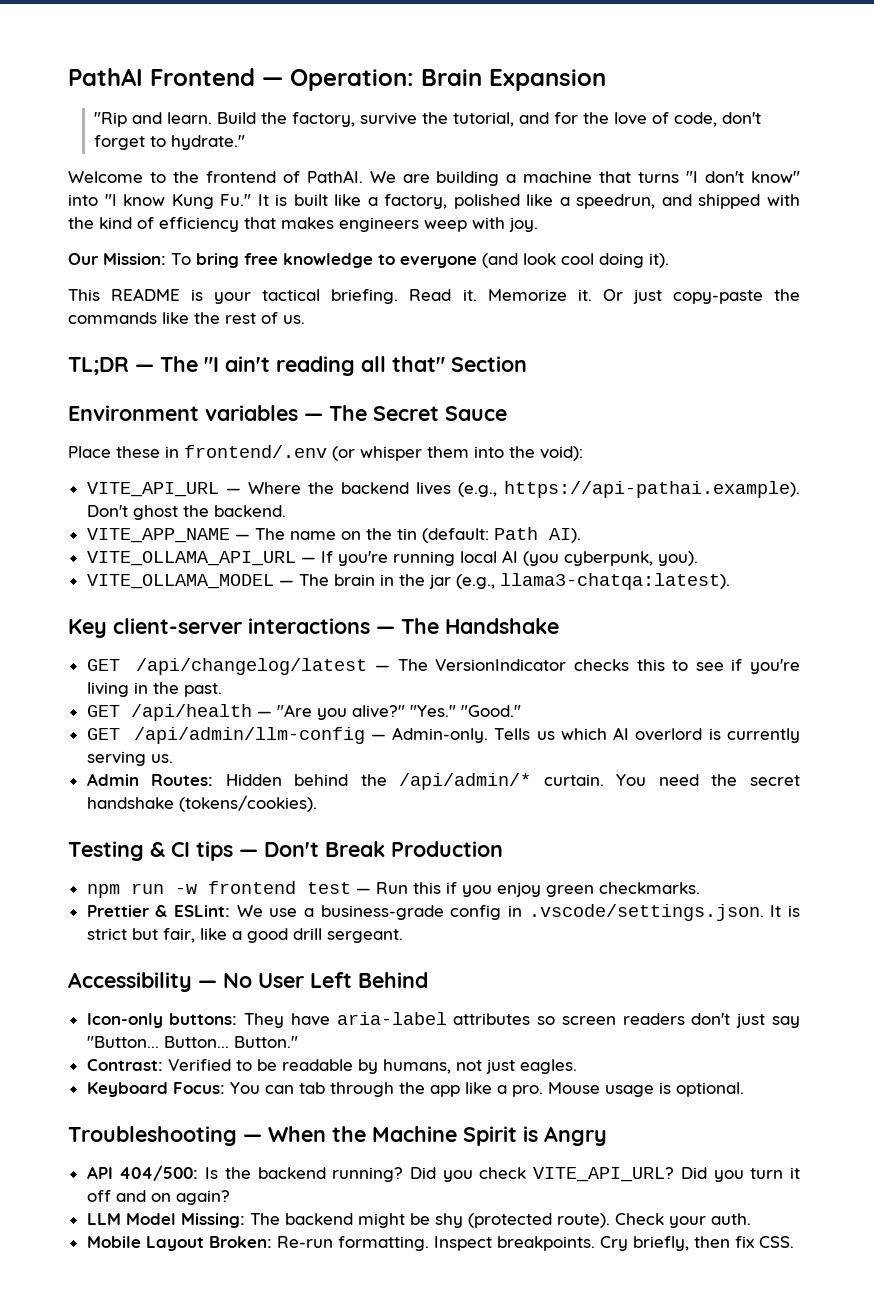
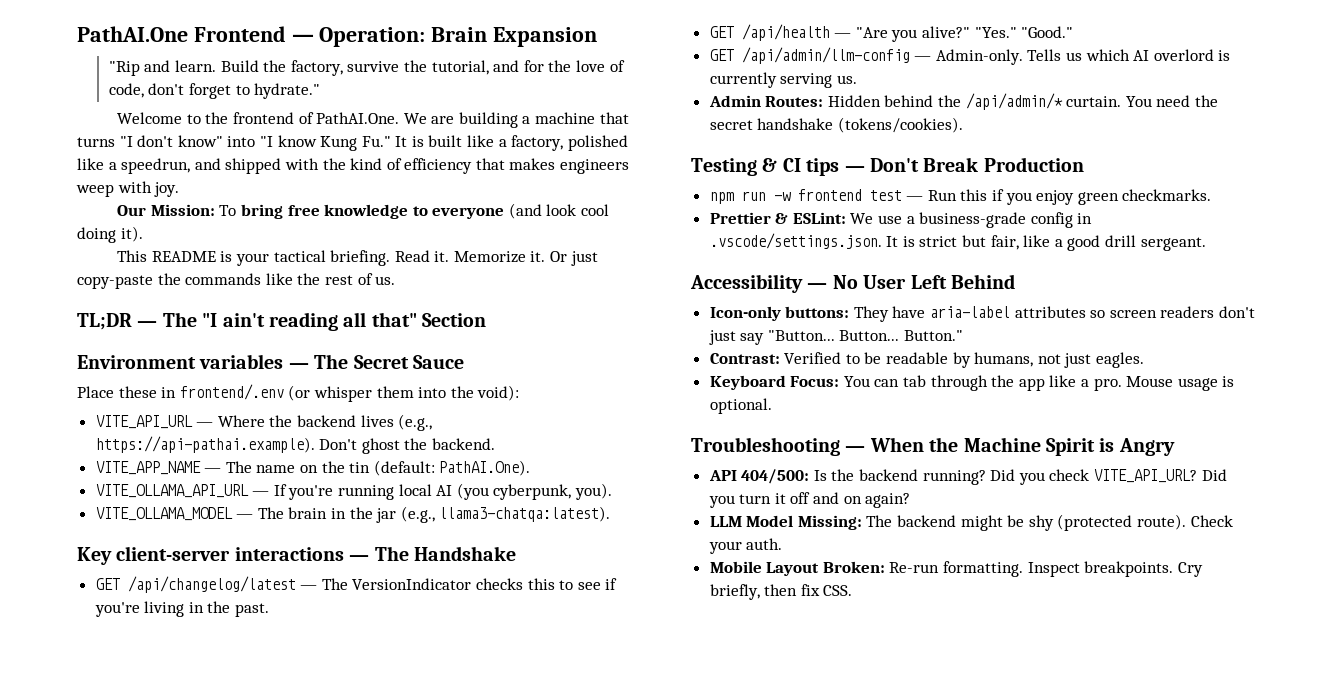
[68,68,143,86] PathAI -> [77,26,188,42] PathAI.One
[306,170,363,183] PathAI. -> [316,112,400,124] PathAI.One.
[493,527,581,543] Path AI). -> [439,460,531,476] PathAI.One).

